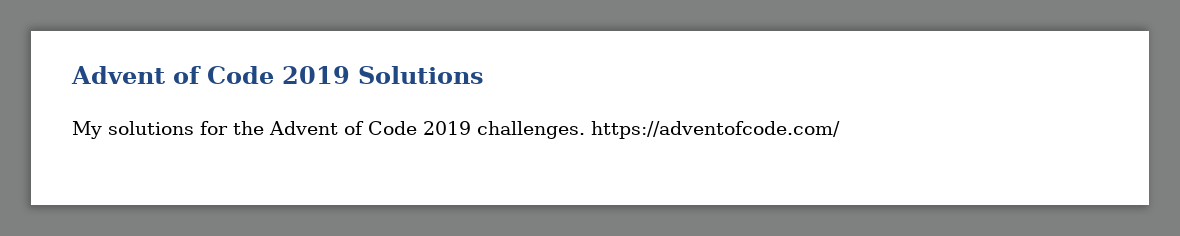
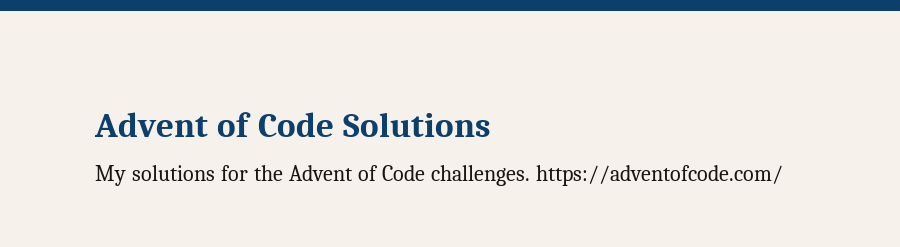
[71,66,350,84] Advent of Code 2019 -> [94,112,334,137] Advent of Code
[423,121,471,135] 2019 -> (425, 173) none

